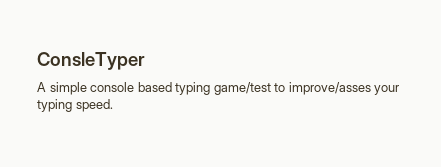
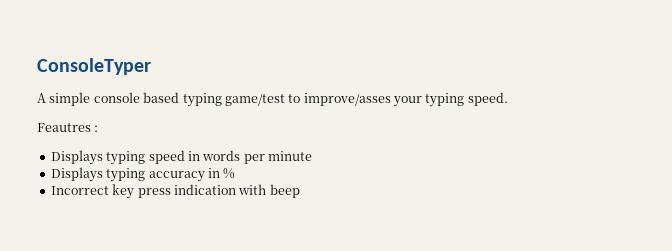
[37,52,145,70] ConsleTyper -> [37,58,151,75] ConsoleTyper
(113, 105) none -> [37,123,99,132] [50,150,312,165] [50,167,236,182] [50,184,300,199] // Feautres : // Displays typing speed in words per minute // Displays typing accuracy in % // Incorrect key press indication with beep

